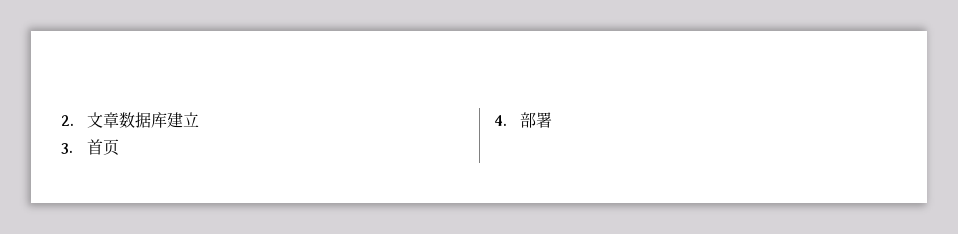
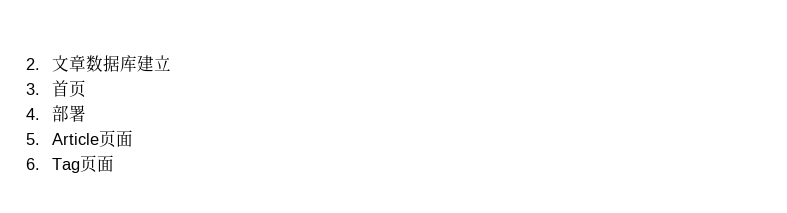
(552, 120) none -> [26,130,134,148] [26,155,115,173] // 5. Article页面 // 6. Tag页面

